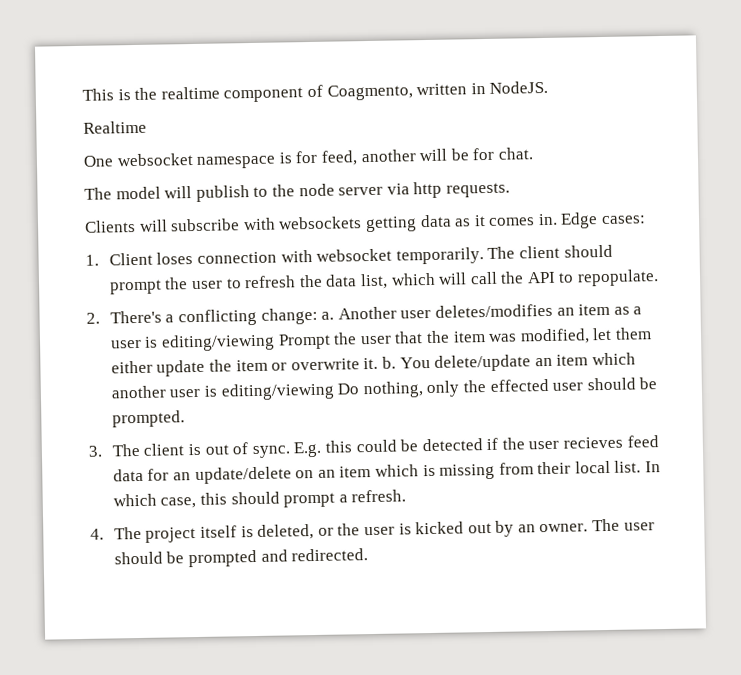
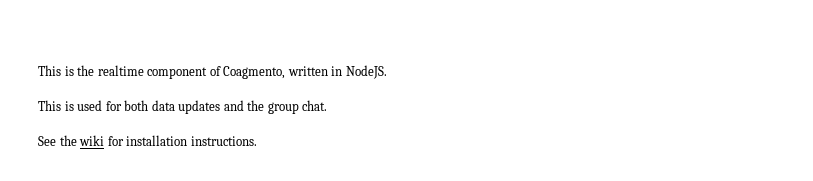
[83,120,147,134] [83,147,533,169] [84,181,510,202] [84,212,647,233] [85,244,613,266] [108,269,660,295] [86,303,643,327] [110,327,652,352] [110,352,636,377] [110,377,658,401] [111,410,185,428] [88,435,659,459] [112,460,662,485] [112,489,407,509] [90,518,655,543] [113,548,369,568] Realtime // One websocket namespace is for feed, another will be for chat. // The model will publish to the node server via http requests. // Clients will subscribe with websockets getting data as it comes in. Edge cases: // 1. Client loses connection with websocket temporarily. The client should prompt the user to refresh the data list, which will call the API to repopulate. // 2. There's a conflicting change: a. Another user deletes/modifies an item as a user is editing/viewing Prompt the user that the item was modified, let them either update the item or overwrite it. b. You delete/update an item which another user is editing/viewing Do nothing, only the effected user should be prompted. // 3. The client is out of sync. E.g. this could be detected if the user recieves feed data for an update/delete on an item which is missing from their local list. In which case, this should prompt a refresh. // 4. The project itself is deleted, or the user is kicked out by an owner. The user should be prompted and redirected. -> [38,100,328,114] [38,135,257,146] This is used for both data updates and the group chat. // See the wiki for installation instructions.

